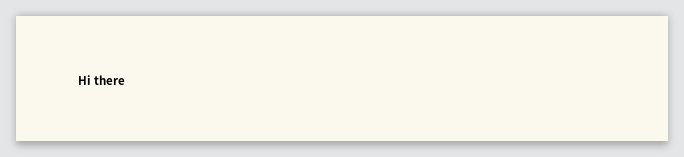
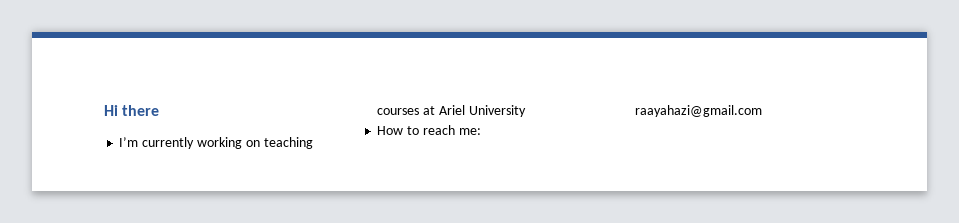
(126, 80) none -> [119,137,313,149] [377,105,526,117] [377,125,481,135] [635,105,763,117] // I’m currently working on teaching courses at Ariel University // How to reach me: raayahazi@gmail.com

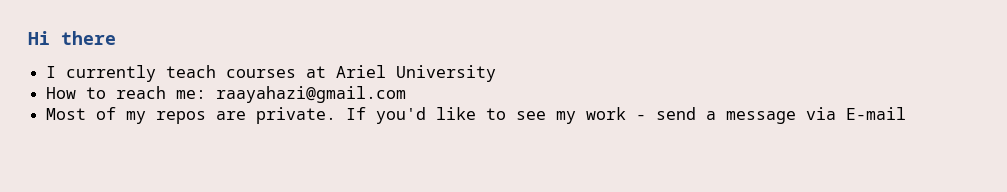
[119,137,313,149] I’m currently working on teaching -> [46,65,217,82] I currently teach
(763, 111) none -> [46,107,907,124] // Most of my repos are private. If you'd like to see my work - send a message via E-mail

